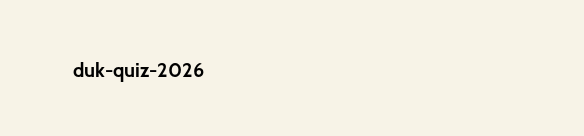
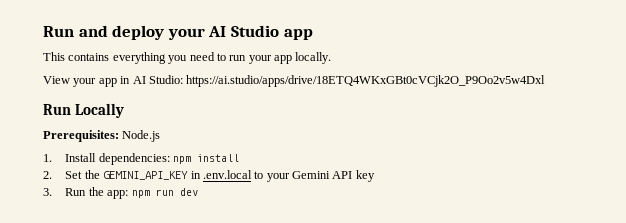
[73,62,204,82] duk-quiz-2026 -> [43,25,313,40] [43,52,332,64] [43,75,546,87] [43,103,125,118] [43,130,161,142] [43,153,240,165] [43,170,375,182] [43,187,198,199] Run and deploy your AI Studio app // This contains everything you need to run your app locally. // View your app in AI Studio: https://ai.studio/apps/drive/18ETQ4WKxGBt0cVCjk2O_P9Oo2v5w4Dxl // Run Locally // Prerequisites: Node.js // 1. Install dependencies: npm install // 2. Set the GEMINI_API_KEY in .env.local to your Gemini API key // 3. Run the app: npm run dev

